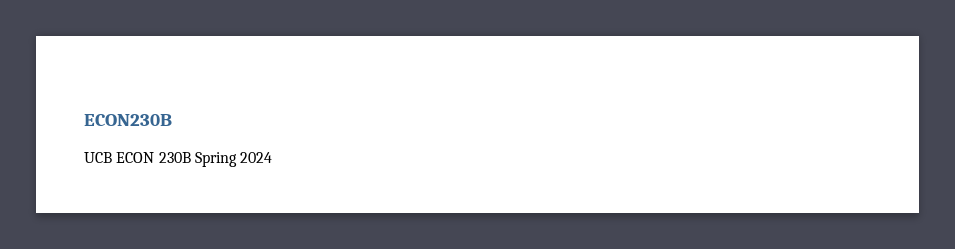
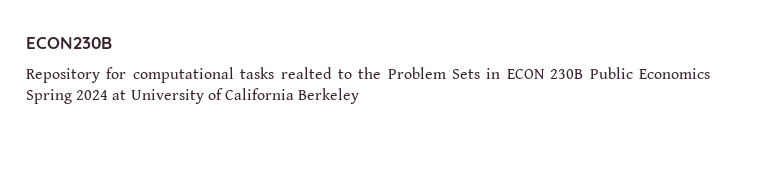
[84,152,273,167] UCB ECON 230B Spring 2024 -> [26,67,710,83] [26,88,360,104] Repository for computational tasks realted to the Problem Sets in ECON 230B Public Economics Spring 2024 at University of California Berkeley

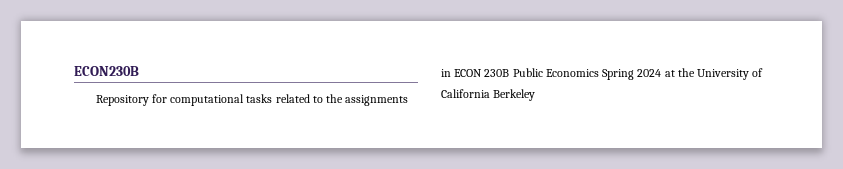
[280,67,332,79] realted -> [275,94,310,103] related
[387,67,481,79] Problem Sets -> [345,95,409,106] assignments
(127, 95) none -> [677,68,695,77] the

